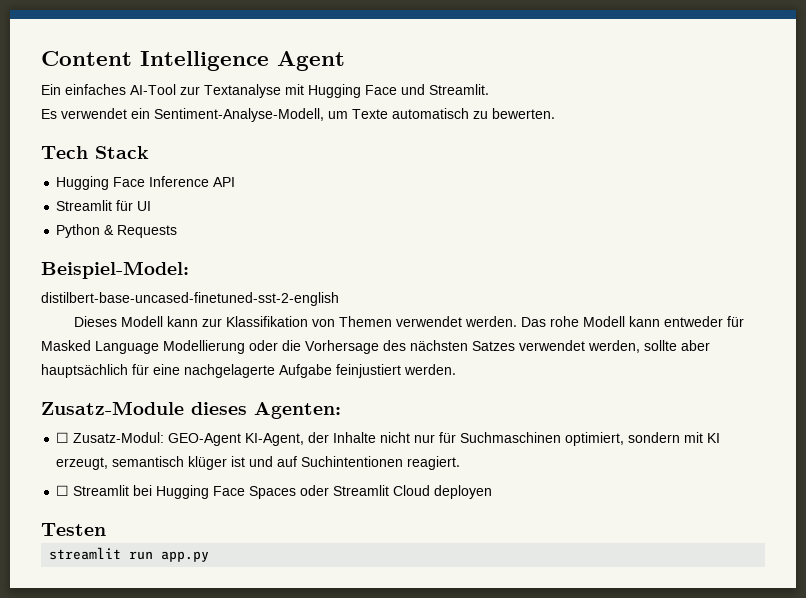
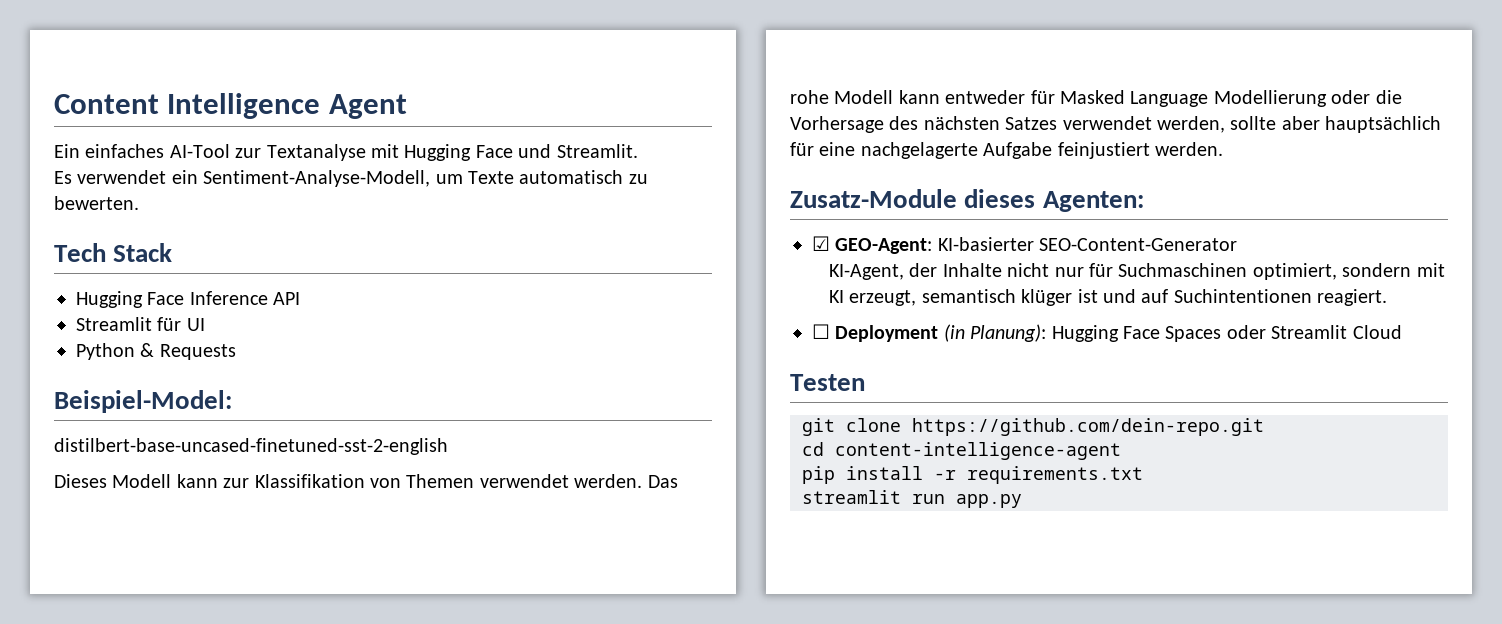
[56,432,242,446] ☐ Zusatz-Modul: GEO-Agent -> [812,236,1238,254] ☑ GEO-Agent: KI-basierter SEO-Content-Generator //
[73,485,153,496] Streamlit bei -> [835,324,1047,342] Deployment (in Planung):
[434,485,493,499] deployen -> (1402, 332) none
(106, 529) none -> [802,418,1264,436] [802,442,1121,460] [802,466,1143,484] // git clone https://github.com/dein-repo.git // cd content-intelligence-agent // pip install -r requirements.txt

